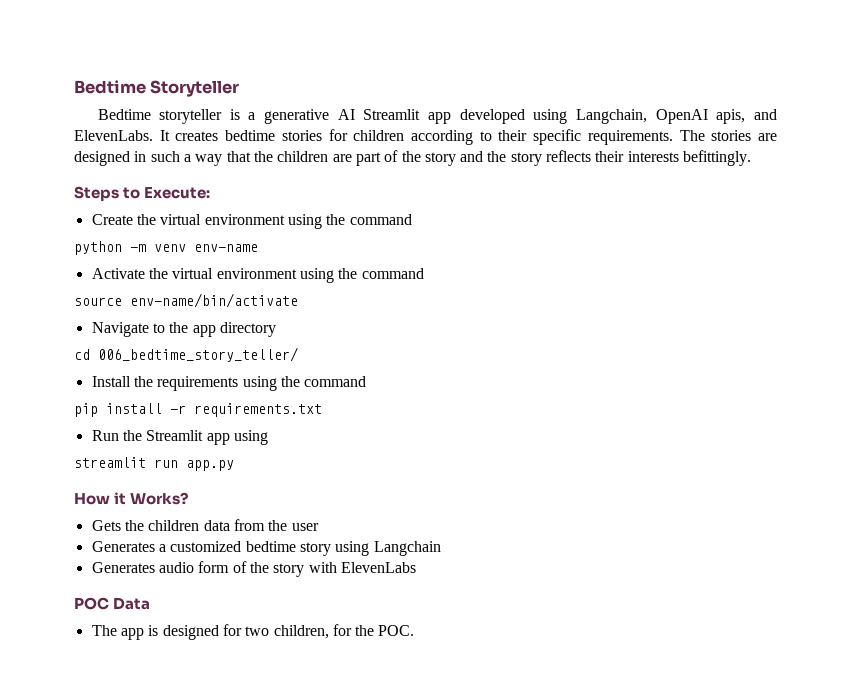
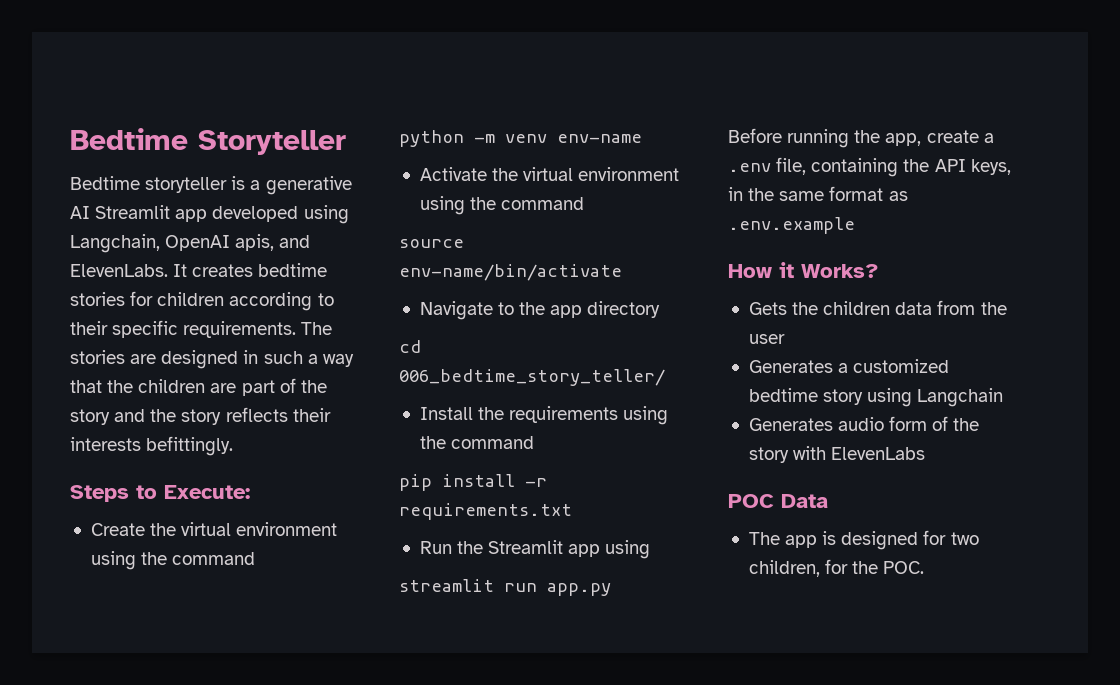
(234, 465) none -> [728,128,994,148] [728,157,1011,177] [728,186,908,201] [728,217,855,234] // Before running the app, create a .env file, containing the API keys, in the same format as .env.example

